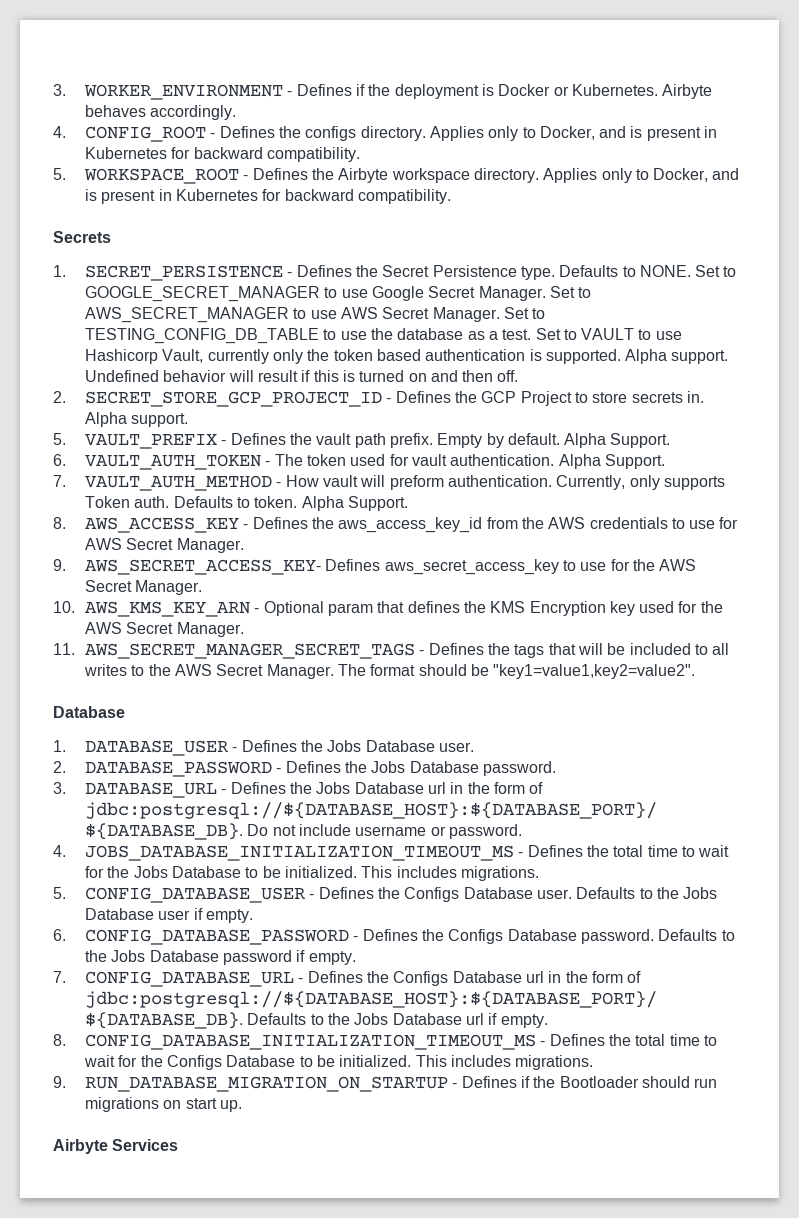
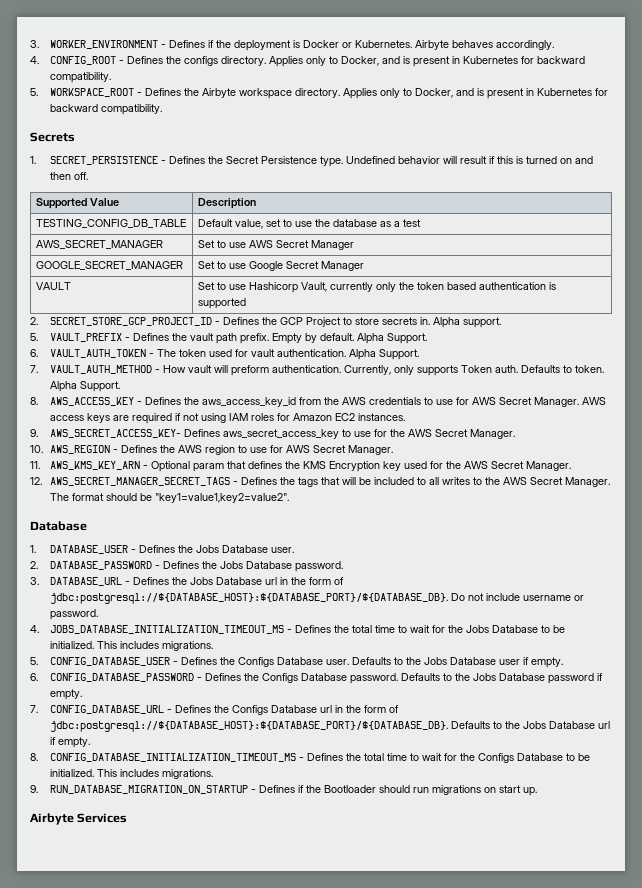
[559,265,737,277] [84,286,592,302] [84,307,546,323] [84,328,682,344] [84,349,729,364] Defaults to NONE. Set to GOOGLE_SECRET_MANAGER to use Google Secret Manager. Set to AWS_SECRET_MANAGER to use AWS Secret Manager. Set to TESTING_CONFIG_DB_TABLE to use the database as a test. Set to VAULT to use Hashicorp Vault, currently only the token based authentication is supported. Alpha support. -> (344, 161) none
(519, 376) none -> [35,198,119,209] [197,198,256,209] [35,219,186,228] [197,219,421,229] [35,240,163,249] [197,240,354,250] [35,261,183,270] [197,261,364,271] [35,282,71,290] [197,282,556,293] [197,298,246,309] // Supported Value | Description // TESTING_CONFIG_DB_TABLE | Default value, set to use the database as a test // AWS_SECRET_MANAGER | Set to use AWS Secret Manager // GOOGLE_SECRET_MANAGER | Set to use Google Secret Manager // VAULT | Set to use Hashicorp Vault, currently only the token based authentication is supported
(244, 545) none -> [582,397,607,405] [50,413,406,424] AWS access keys are required if not using IAM roles for Amazon EC2 instances.
(75, 607) none -> [50,445,394,455] [30,461,40,469] AWS_REGION - Defines the AWS region to use for AWS Secret Manager. // 11.
[53,643,75,655] 11. -> [30,477,42,485] 12.

